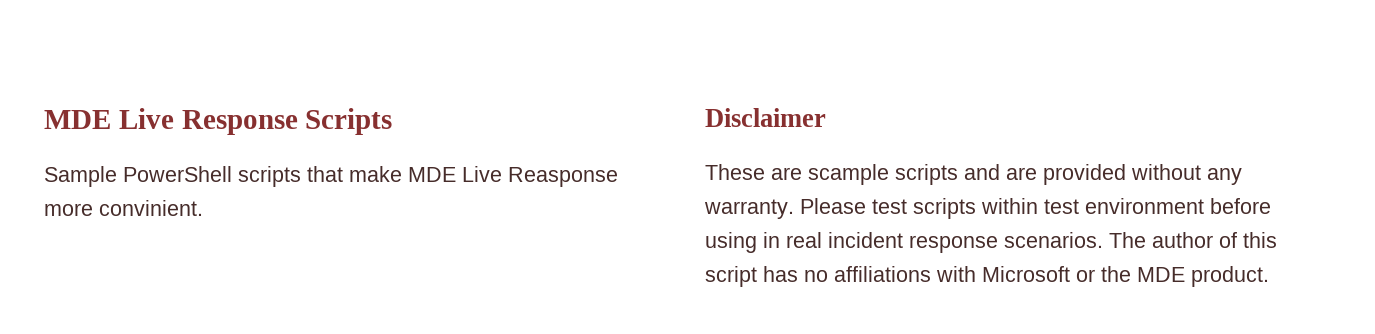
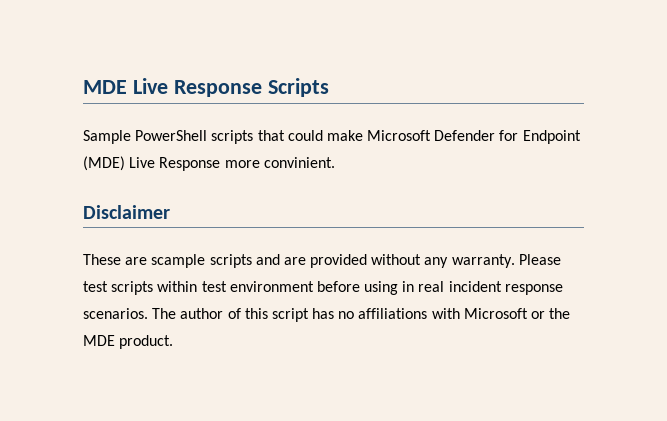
[349,166,618,187] make MDE Live Reasponse -> [287,130,581,144] [83,156,221,171] could make Microsoft Defender for Endpoint (MDE) Live Response

